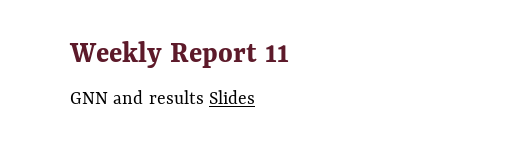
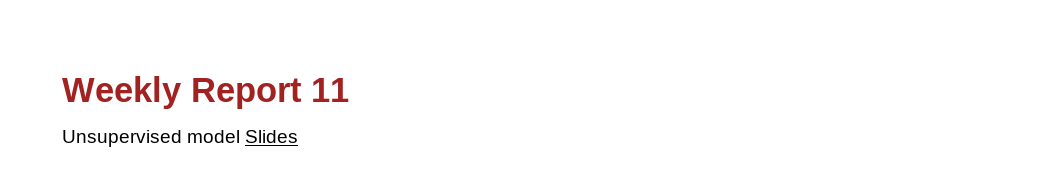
[70,90,204,104] GNN and results -> [62,130,241,147] Unsupervised model

